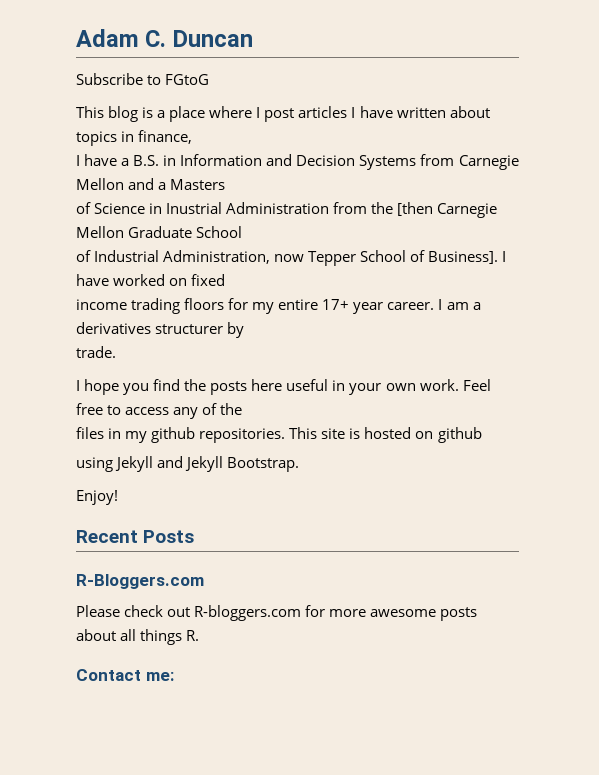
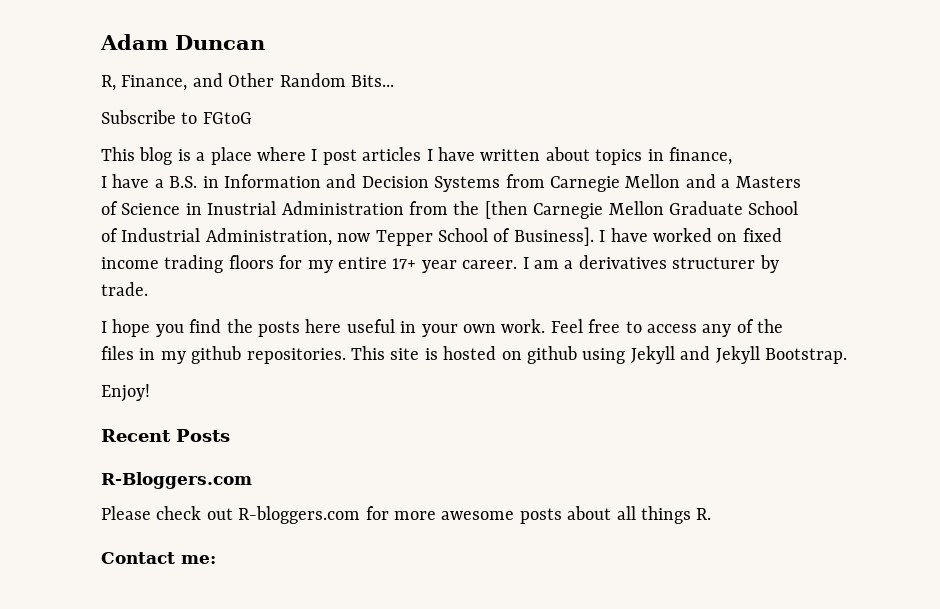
[145,30,167,47] C. -> (168, 42) none
(253, 38) none -> [101,73,394,91] // R, Finance, and Other Random Bits...
(482, 435) // -> (577, 355) none

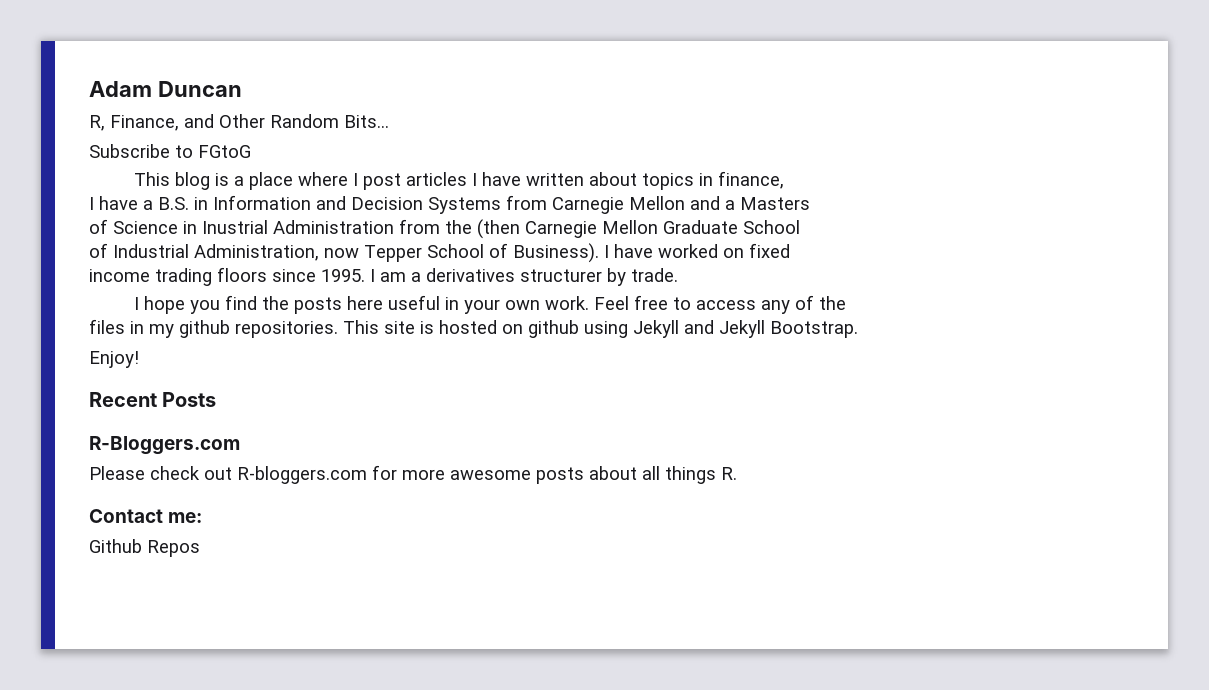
[484,201,528,219] [then -> [477,219,520,239] (then
[513,227,594,246] Business]. -> [513,243,599,263] Business).
[279,255,518,273] for my entire 17+ year career. -> [272,269,365,282] since 1995.
(779, 264) // -> (626, 277) none
(216, 559) none -> [89,539,200,557] // Github Repos

